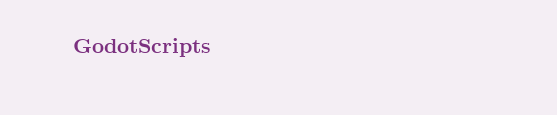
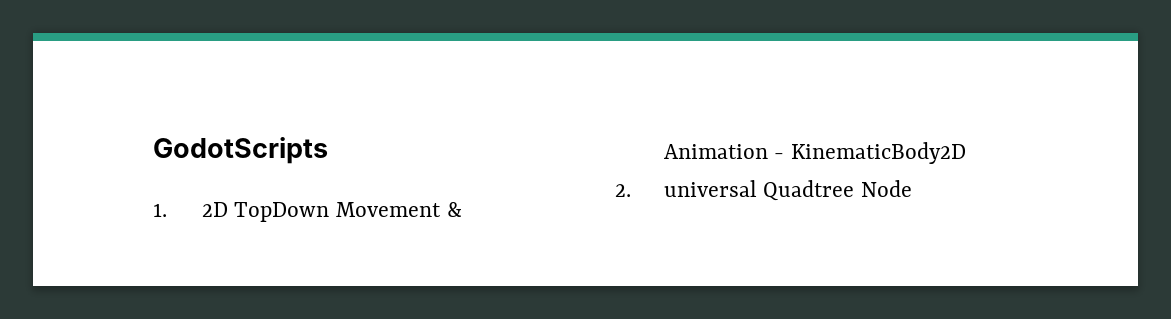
(211, 47) none -> [153,202,462,222] [663,142,966,164] [615,180,912,201] // 1. 2D TopDown Movement & Animation - KinematicBody2D // 2. universal Quadtree Node

